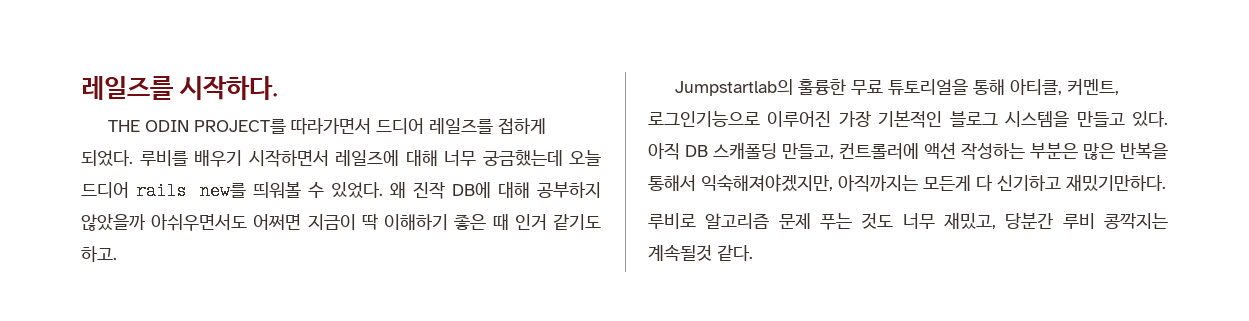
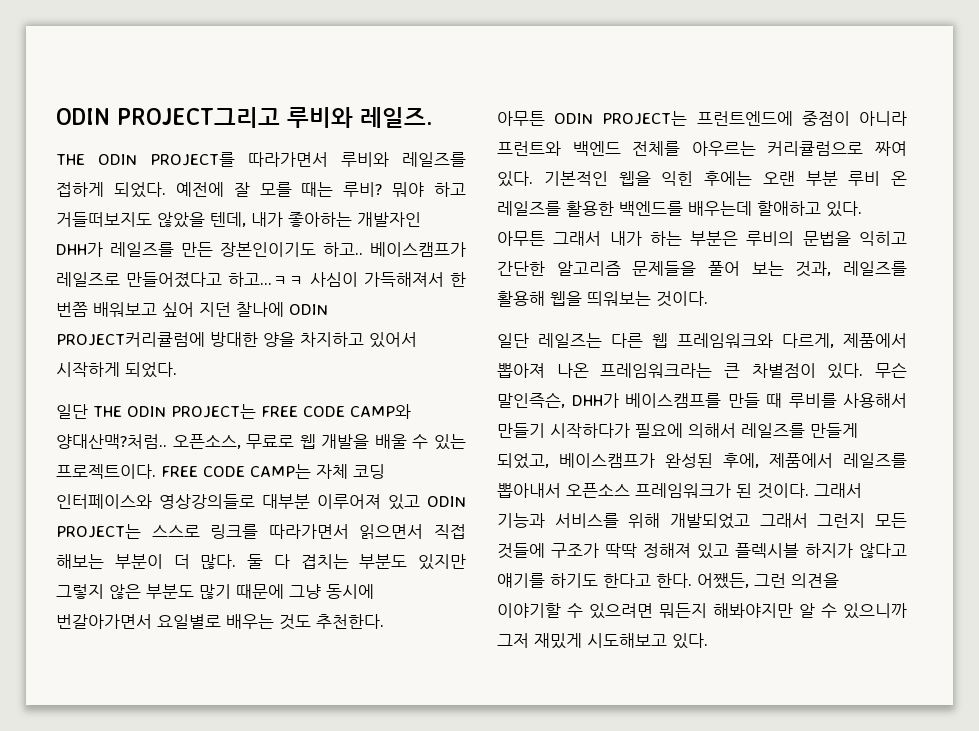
[81,76,278,100] 레일즈를 시작하다. -> [56,107,432,128] ODIN PROJECT그리고 루비와 레일즈.
[376,118,425,134] 드디어 -> [341,152,389,167] 루비와
[139,149,601,167] [81,181,601,200] [81,213,601,231] [81,246,117,262] [675,78,1120,96] [648,110,1168,128] [648,142,1168,160] [648,174,1166,192] [648,212,1168,230] [648,244,753,262] 루비를 배우기 시작하면서 레일즈에 대해 너무 궁금했는데 오늘 드디어 rails new를 띄워볼 수 있었다. 왜 진작 DB에 대해 공부하지 않았을까 아쉬우면서도 어쩌면 지금이 딱 이해하기 좋은 때 인거 같기도 하고. // Jumpstartlab의 훌륭한 무료 튜토리얼을 통해 아티클, 커멘트, 로그인기능으로 이루어진 가장 기본적인 블로그 시스템을 만들고 있다. 아직 DB 스캐폴딩 만들고, 컨트롤러에 액션 작성하는 부분은 많은 반복을 통해서 익숙해져야겠지만, 아직까지는 모든게 다 신기하고 재밌기만하다. // 루비로 알고리즘 문제 푸는 것도 너무 재밌고, 당분간 루비 콩깍지는 계속될것 같다. -> [175,182,466,197] [56,212,421,228] [56,242,466,257] [56,272,466,288] [56,302,328,317] [56,332,417,348] [56,362,177,378] [56,404,411,419] [56,434,466,450] [56,464,385,479] [56,494,466,510] [56,524,466,539] [56,554,466,570] [56,584,374,599] [56,614,384,630] [497,111,907,126] [497,141,907,156] [497,171,907,187] [497,201,862,217] [497,231,907,246] [497,261,907,277] [497,291,708,307] [497,333,907,348] [497,362,907,379] [497,392,907,408] [497,423,858,438] [497,453,907,469] [497,483,862,499] [497,513,907,529] [497,543,907,559] [497,573,839,589] [497,603,907,619] [497,633,708,649] 예전에 잘 모를 때는 루비? 뭐야 하고 거들떠보지도 않았을 텐데, 내가 좋아하는 개발자인 DHH가 레일즈를 만든 장본인이기도 하고.. 베이스캠프가 레일즈로 만들어졌다고 하고...ㅋㅋ 사심이 가득해져서 한 번쯤 배워보고 싶어 지던 찰나에 ODIN PROJECT커리큘럼에 방대한 양을 차지하고 있어서 시작하게 되었다. // 일단 THE ODIN PROJECT는 FREE CODE CAMP와 양대산맥?처럼.. 오픈소스, 무료로 웹 개발을 배울 수 있는 프로젝트이다. FREE CODE CAMP는 자체 코딩 인터페이스와 영상강의들로 대부분 이루어져 있고 ODIN PROJECT는 스스로 링크를 따라가면서 읽으면서 직접 해보는 부분이 더 많다. 둘 다 겹치는 부분도 있지만 그렇지 않은 부분도 많기 때문에 그냥 동시에 번갈아가면서 요일별로 배우는 것도 추천한다. // 아무튼 ODIN PROJECT는 프런트엔드에 중점이 아니라 프런트와 백엔드 전체를 아우르는 커리큘럼으로 짜여 있다. 기본적인 웹을 익힌 후에는 오랜 부분 루비 온 레일즈를 활용한 백엔드를 배우는데 할애하고 있다. 아무튼 그래서 내가 하는 부분은 루비의 문법을 익히고 간단한 알고리즘 문제들을 풀어 보는 것과, 레일즈를 활용해 웹을 띄워보는 것이다. // 일단 레일즈는 다른 웹 프레임워크와 다르게, 제품에서 뽑아져 나온 프레임워크라는 큰 차별점이 있다. 무슨 말인즉슨, DHH가 베이스캠프를 만들 때 루비를 사용해서 만들기 시작하다가 필요에 의해서 레일즈를 만들게 되었고, 베이스캠프가 완성된 후에, 제품에서 레일즈를 뽑아내서 오픈소스 프레임워크가 된 것이다. 그래서 기능과 서비스를 위해 개발되었고 그래서 그런지 모든 것들에 구조가 딱딱 정해져 있고 플렉시블 하지가 않다고 얘기를 하기도 한다고 한다. 어쨌든, 그런 의견을 이야기할 수 있으려면 뭐든지 해봐야지만 알 수 있으니까 그저 재밌게 시도해보고 있다.

